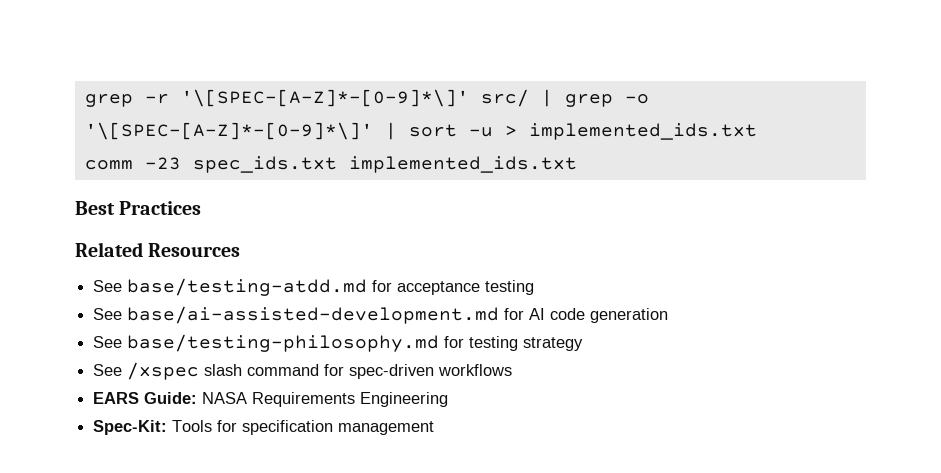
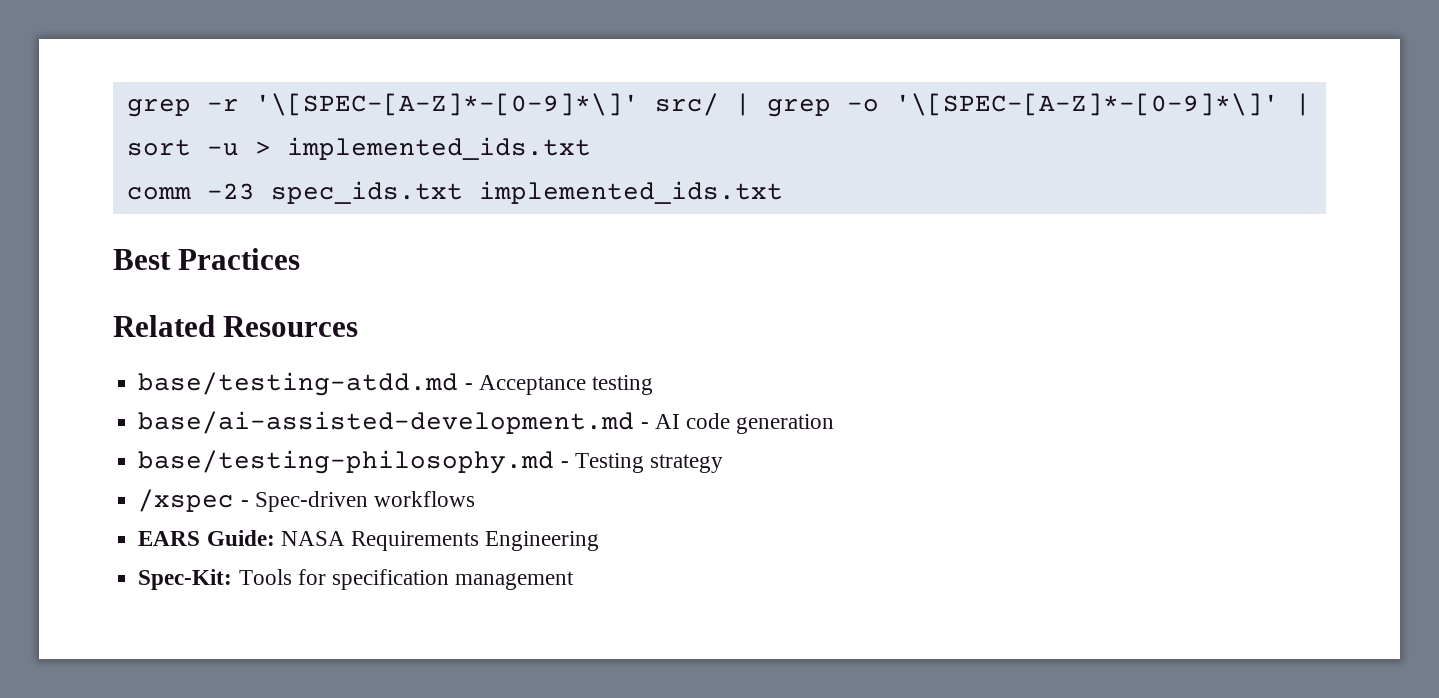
[93,278,535,296] [93,306,669,324] [93,334,584,352] [93,362,435,380] See base/testing-atdd.md for acceptance testing // See base/ai-assisted-development.md for AI code generation // See base/testing-philosophy.md for testing strategy // See /xspec slash command for spec-driven -> [138,372,653,396] [138,411,835,434] [138,450,723,474] [138,489,368,512] base/testing-atdd.md - Acceptance testing // base/ai-assisted-development.md - AI code generation // base/testing-philosophy.md - Testing strategy // /xspec - Spec-driven

